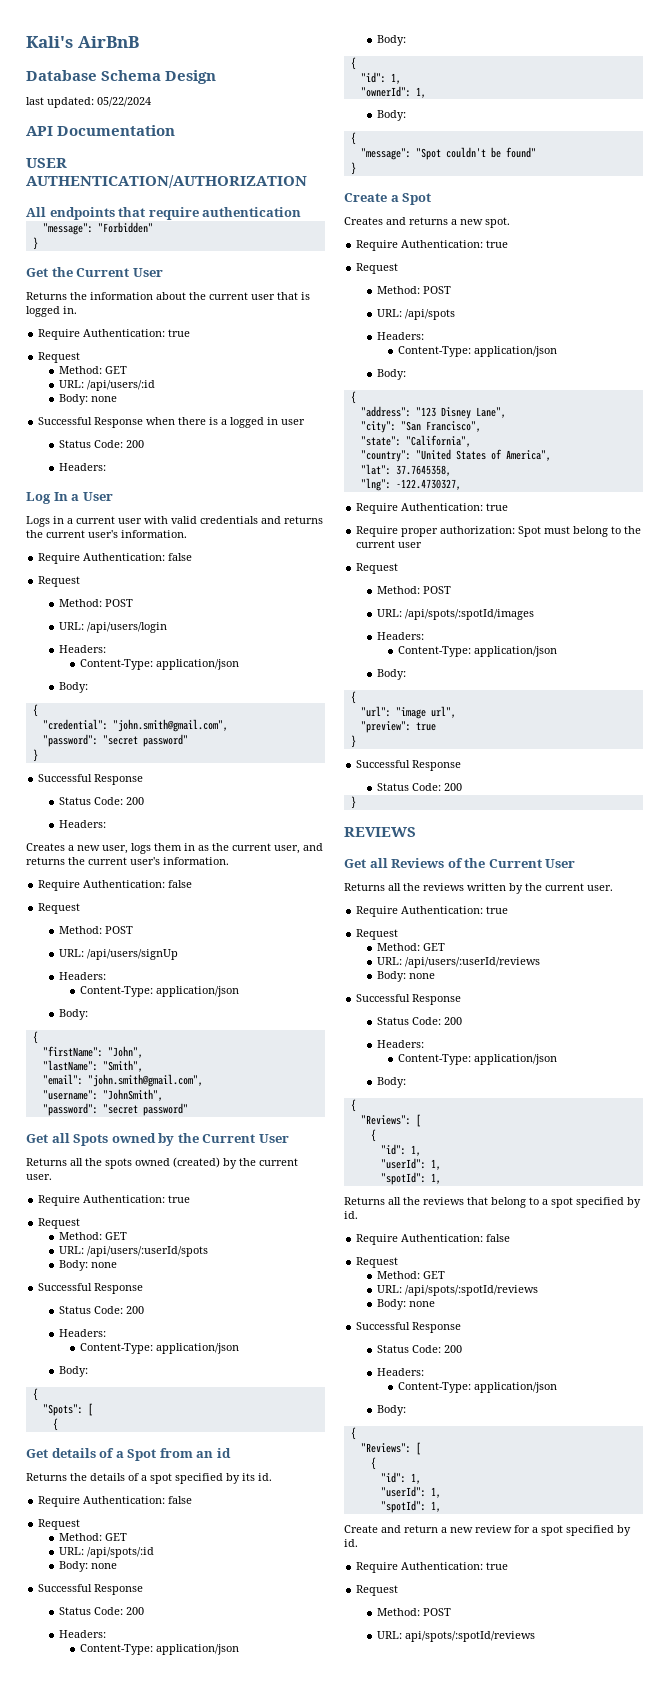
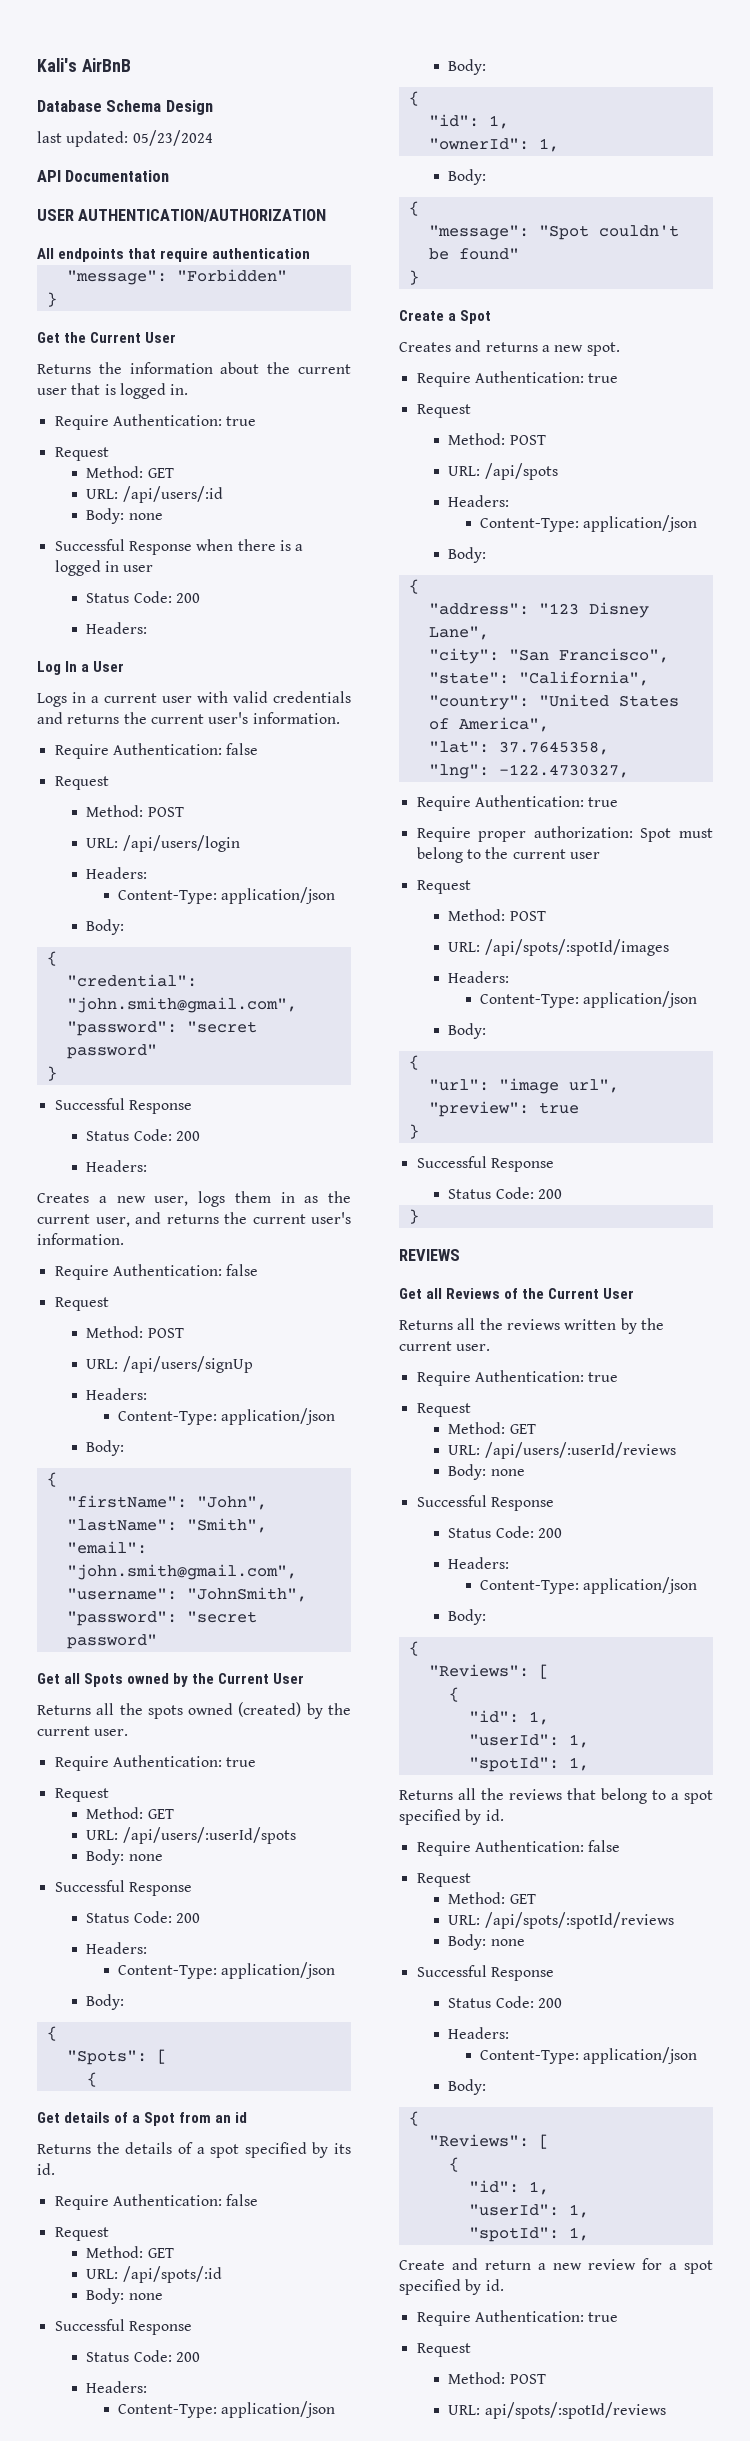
[97,97,151,107] 05/22/2024 -> [132,130,213,146] 05/23/2024

